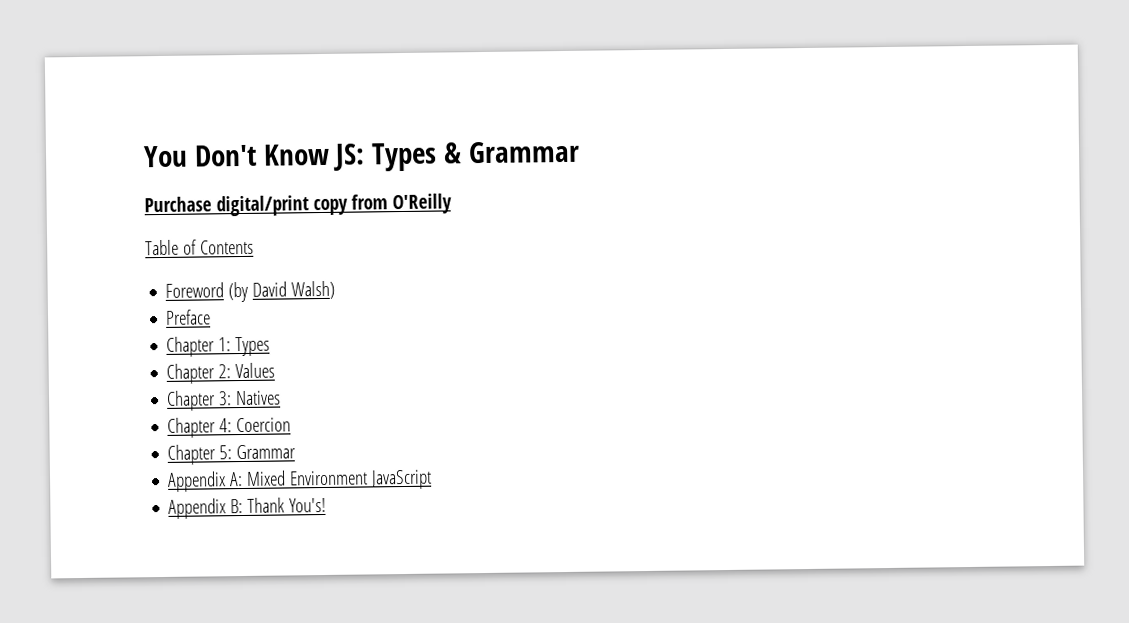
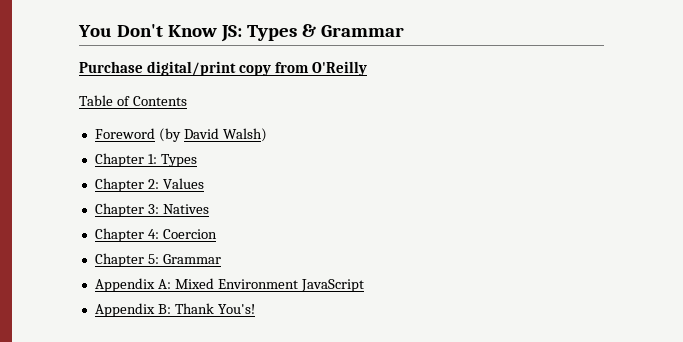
[165,309,212,325] // Preface -> (267, 135) none

